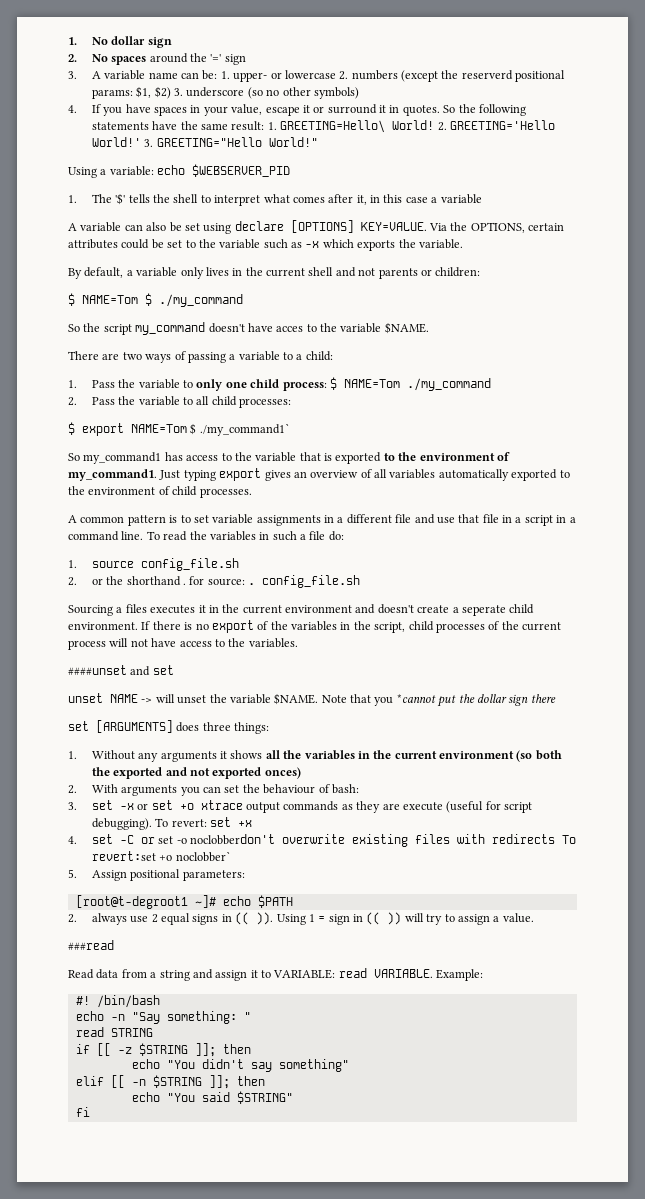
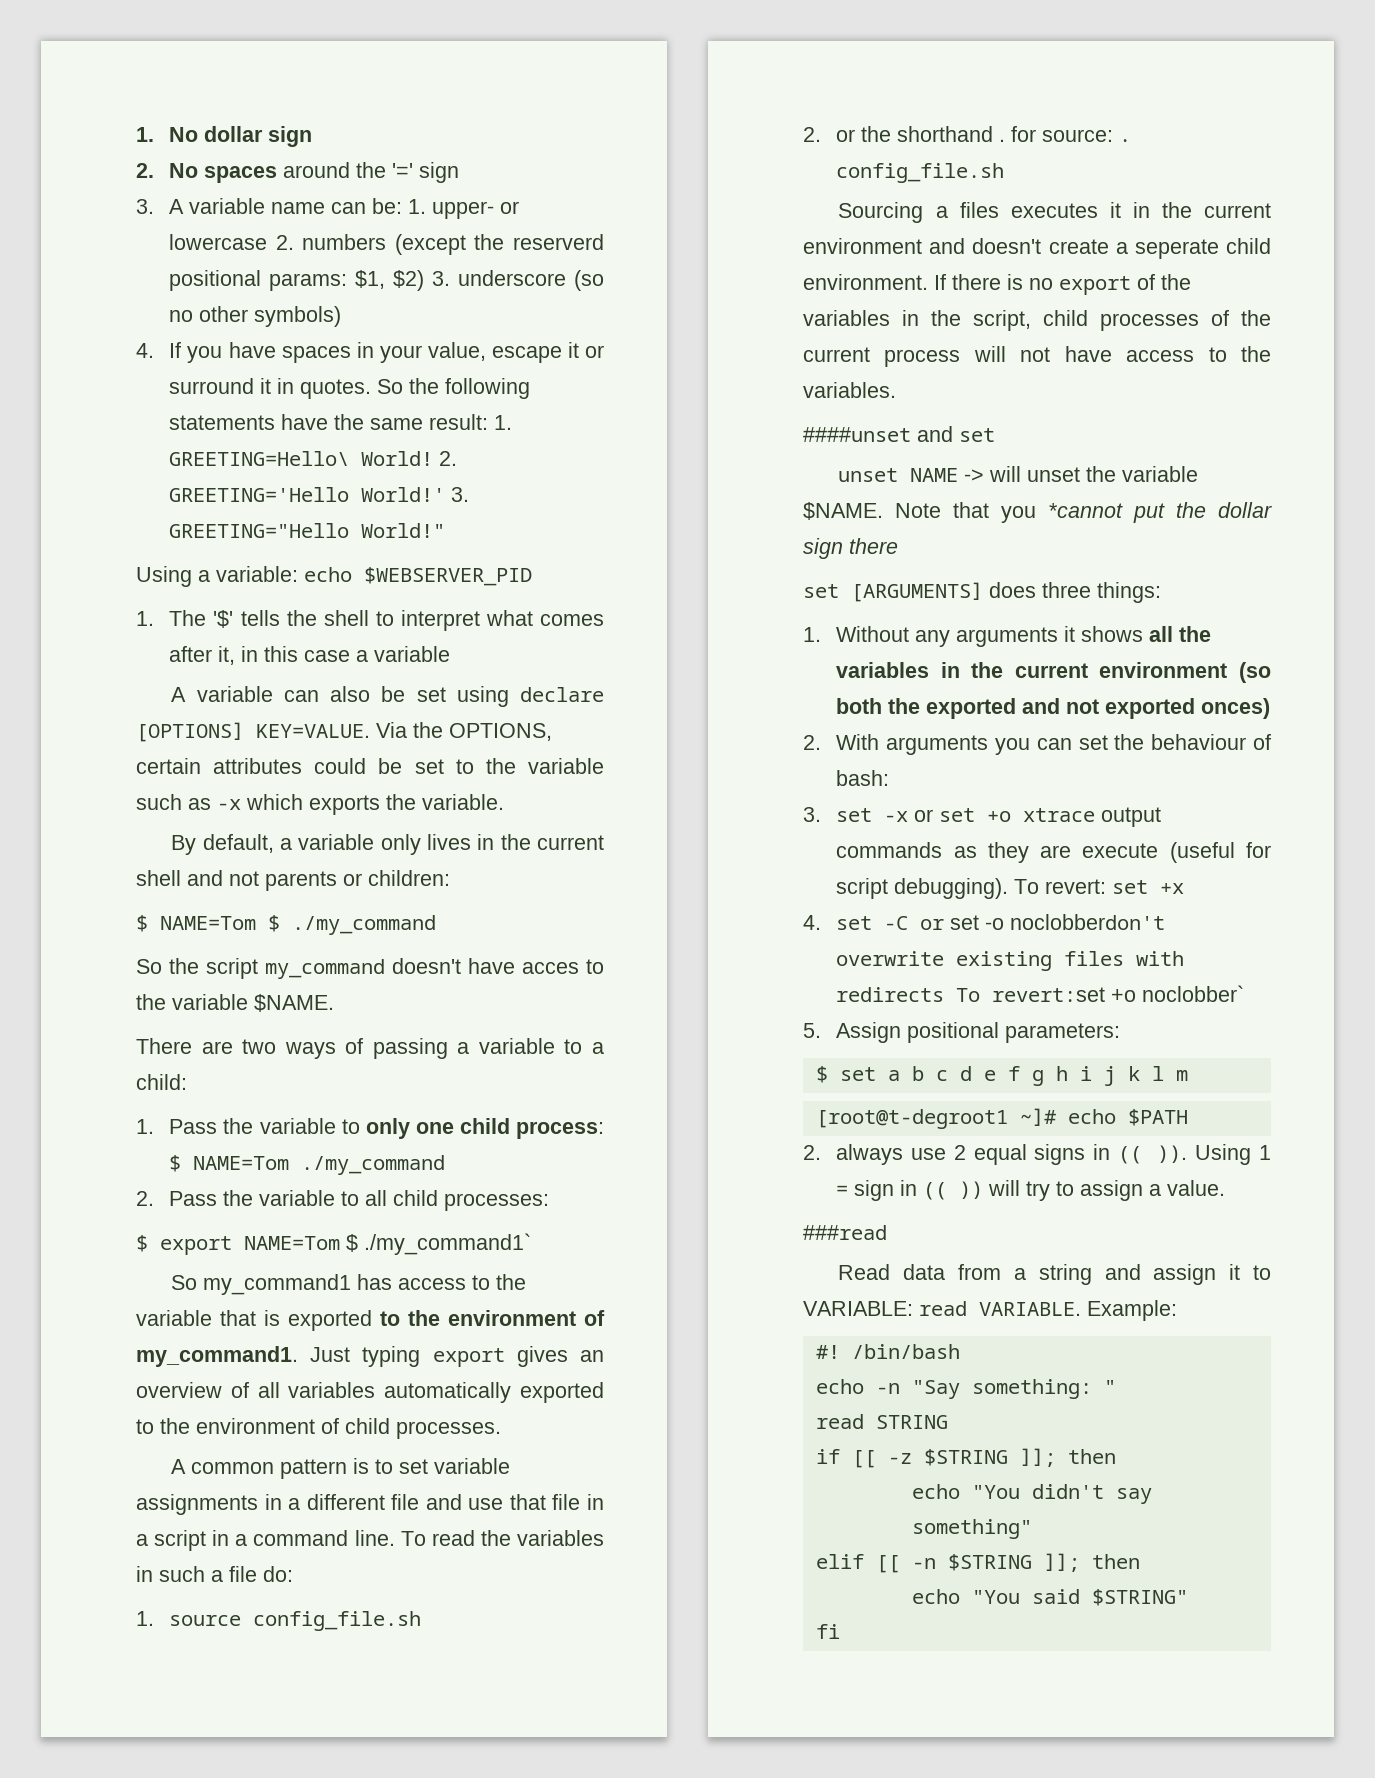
(245, 875) none -> [815,1066,1188,1086] // $ set a b c d e f g h i j k l m

